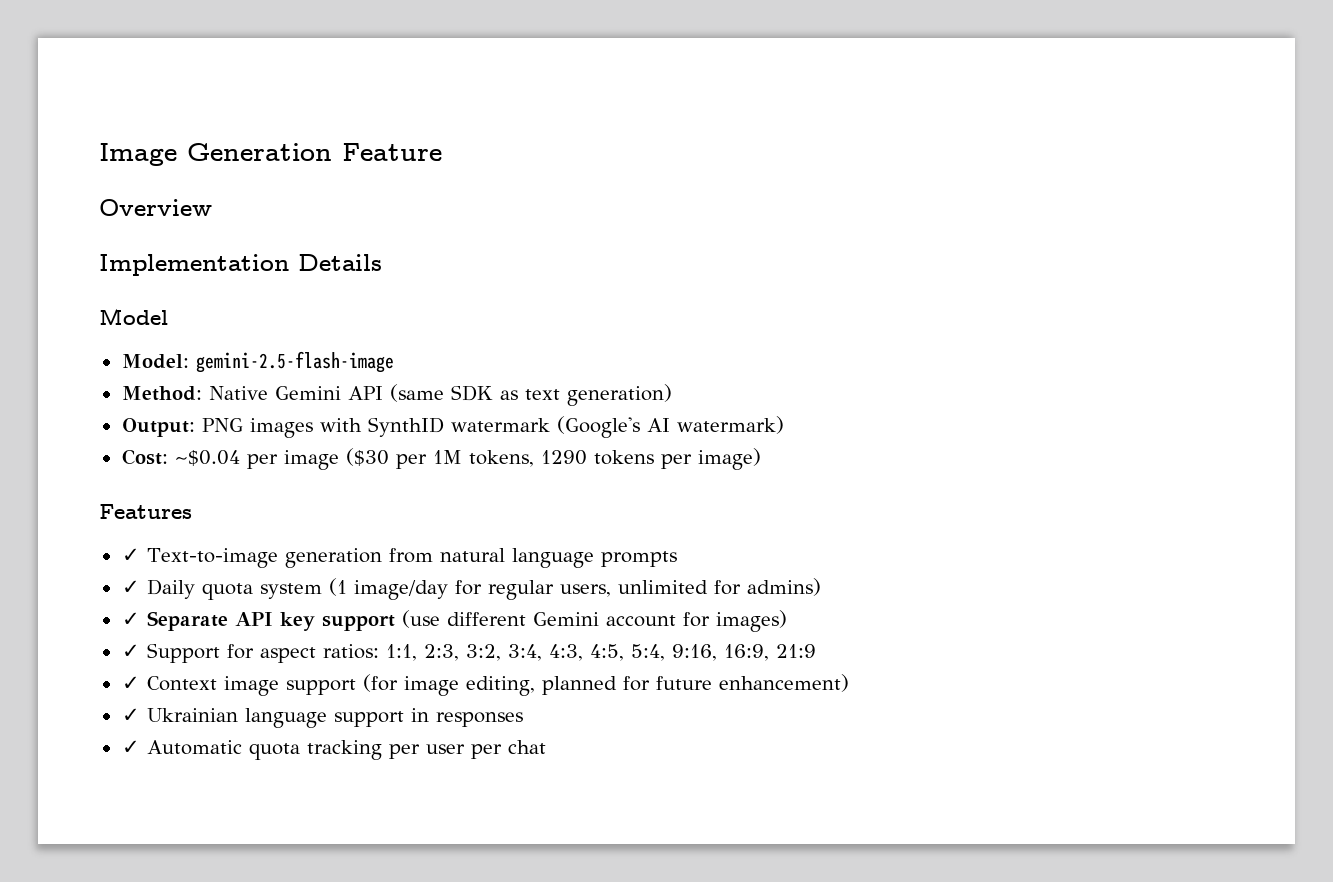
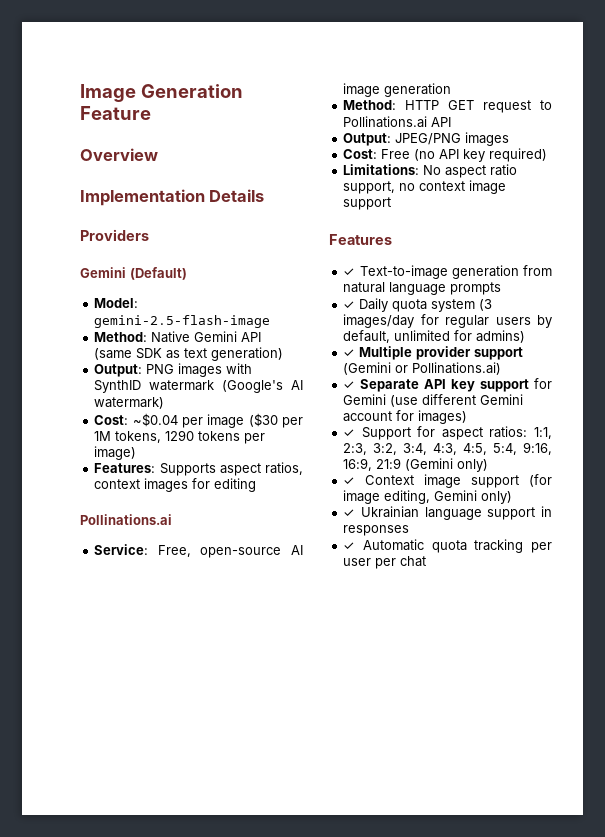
[99,308,168,325] Model -> [80,229,149,241] [80,267,187,280] Providers // Gemini (Default)
(761, 459) none -> [94,462,303,476] [94,478,257,492] [80,514,172,525] [94,544,303,558] [343,83,452,97] [343,100,552,113] [343,116,452,128] [343,132,510,146] [343,148,548,162] [343,164,518,178] [343,180,507,194] [343,197,392,210] // Features: Supports aspect ratios, context images for editing // Pollinations.ai // Service: Free, open-source AI image generation // Method: HTTP GET request to Pollinations.ai API // Output: JPEG/PNG images // Cost: Free (no API key required) // Limitations: No aspect ratio support, no context image support
[328,578,821,600] (1 image/day for regular users, unlimited for admins) -> [479,299,493,311] [343,314,552,328] [343,330,526,343] [343,346,524,360] [343,362,502,375] (3 images/day for regular users by default, unlimited for admins) // ✓ Multiple provider support (Gemini or Pollinations.ai)
(395, 623) none -> [534,378,552,389] [343,394,387,405] for Gemini
(816, 651) none -> [405,458,489,472] (Gemini only)
[541,674,849,695] planned for future enhancement) -> [434,490,513,504] Gemini only)

